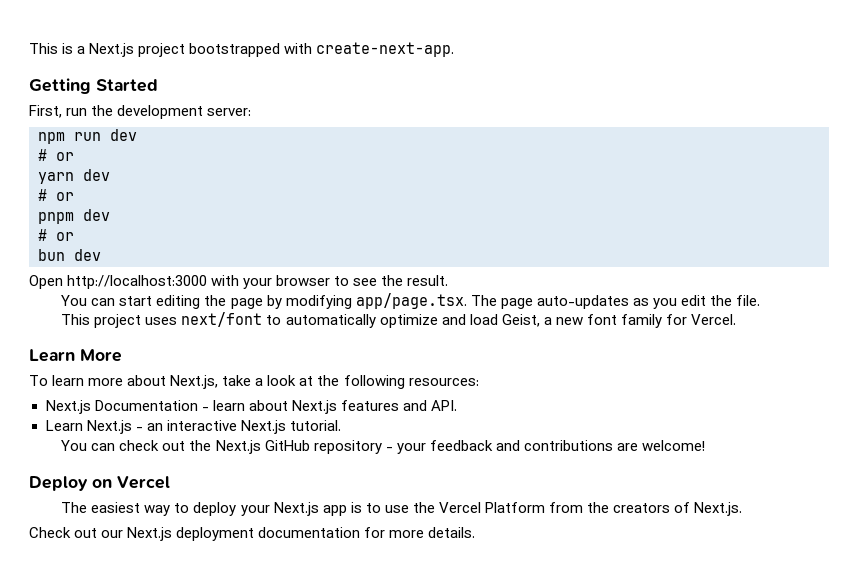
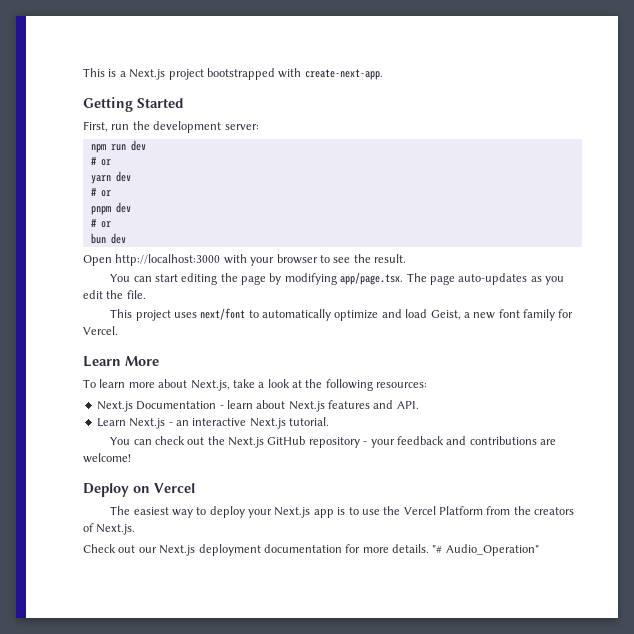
(476, 532) none -> [432,544,539,556] "# Audio_Operation"

